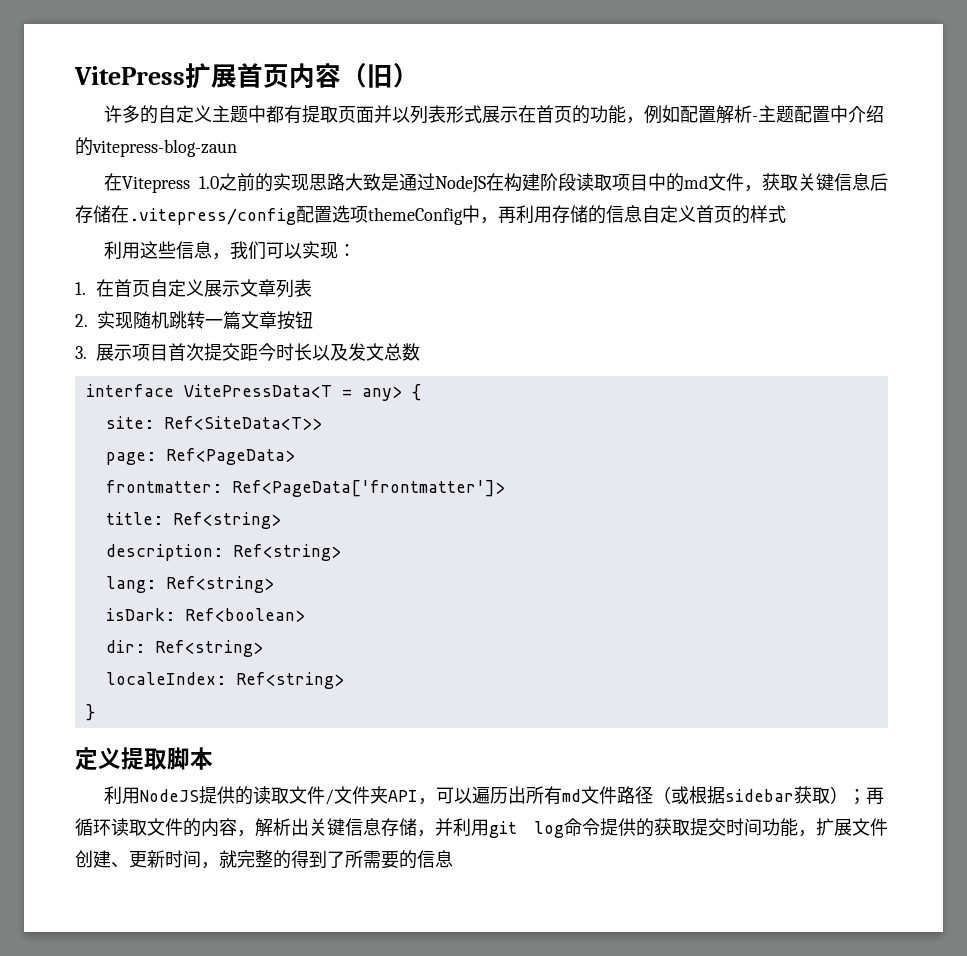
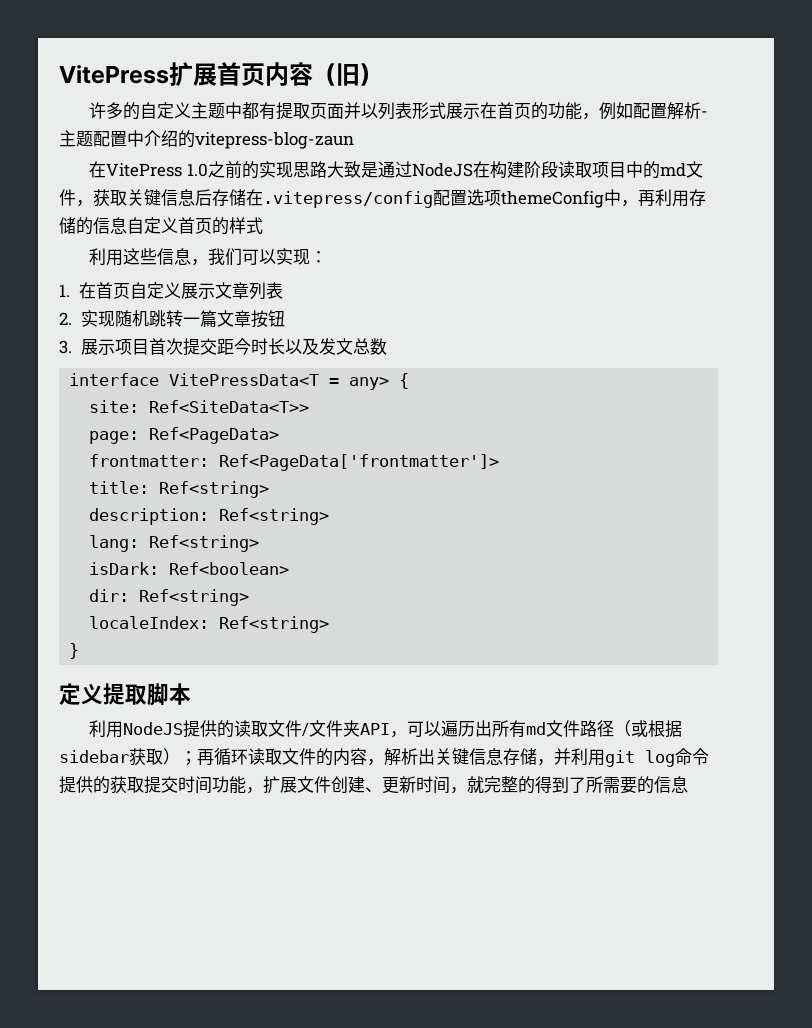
[121,176,190,193] Vitepress -> [106,163,183,177] VitePress

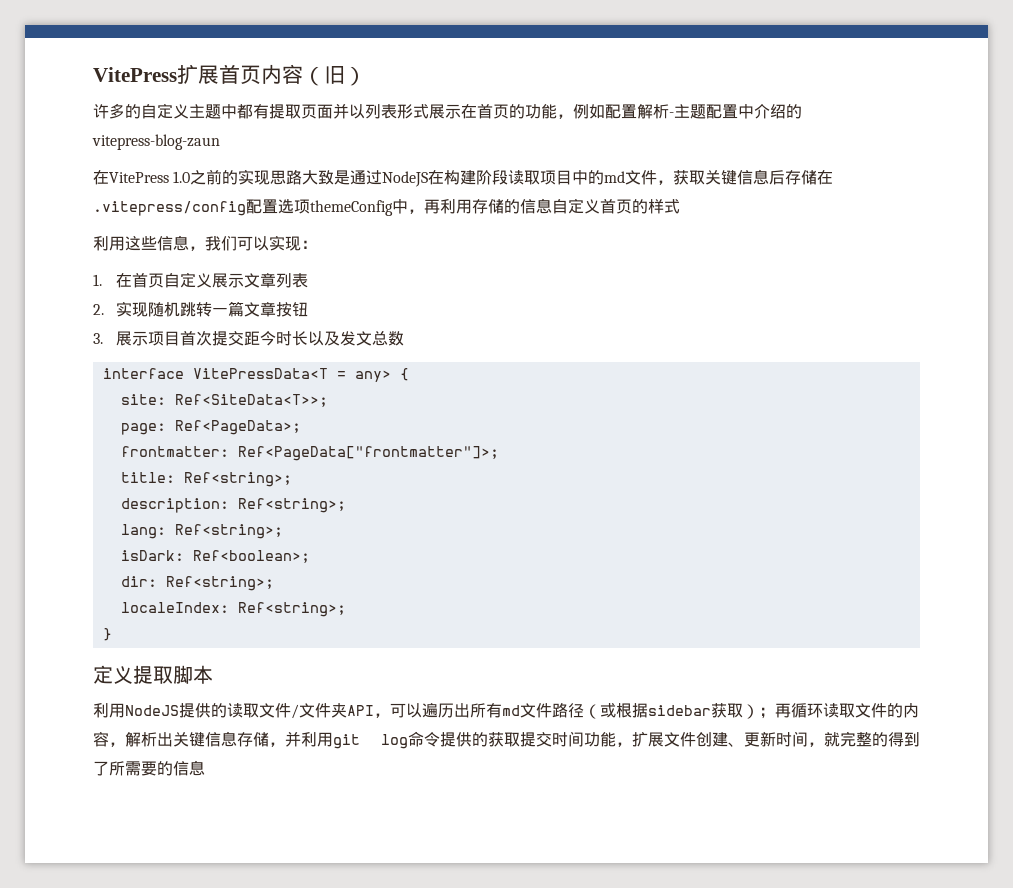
[149,400,310,413] Ref<SiteData<T>> -> [174,394,328,407] Ref<SiteData<T>>;
[149,427,280,444] Ref<PageData> -> [174,420,301,435] Ref<PageData>;
[219,454,500,471] Ref<PageData['frontmatter']> -> [237,446,499,461] Ref<PageData["frontmatter"]>;
[159,481,270,498] Ref<string> -> [183,472,292,487] Ref<string>;
[219,508,330,525] Ref<string> -> [237,498,346,513] Ref<string>;
[149,535,260,552] Ref<string> -> [174,524,283,539] Ref<string>;
[169,562,290,575] Ref<boolean> -> [192,550,310,563] Ref<boolean>;
[139,589,250,606] Ref<string> -> [165,576,274,591] Ref<string>;
[219,616,330,633] Ref<string> -> [237,602,346,617] Ref<string>;

